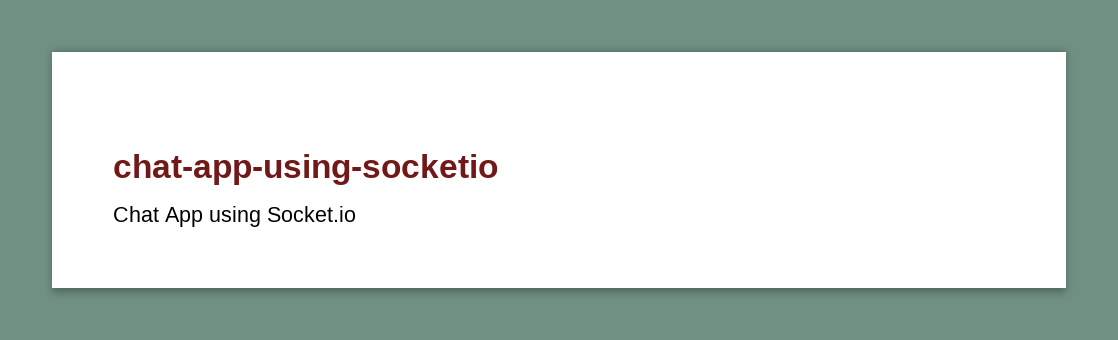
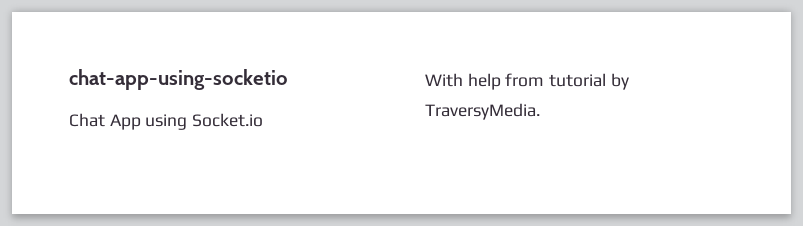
(356, 214) none -> [425,73,629,90] [425,103,540,120] // With help from tutorial by TraversyMedia.

